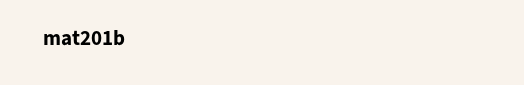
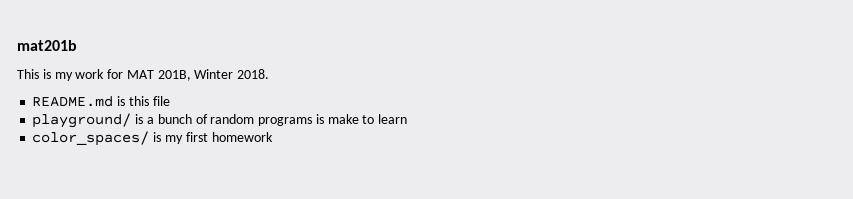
(125, 38) none -> [17,69,270,81] [32,96,170,107] [32,113,408,128] [32,131,273,146] // This is my work for MAT 201B, Winter 2018. // README.md is this file // playground/ is a bunch of random programs is make to learn // color_spaces/ is my first homework

